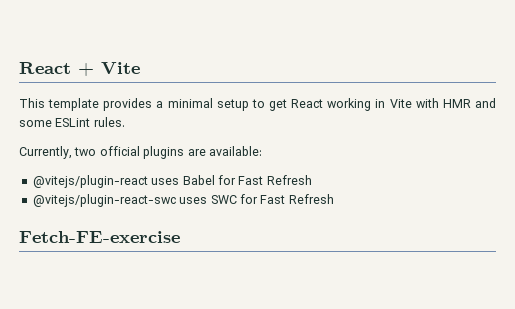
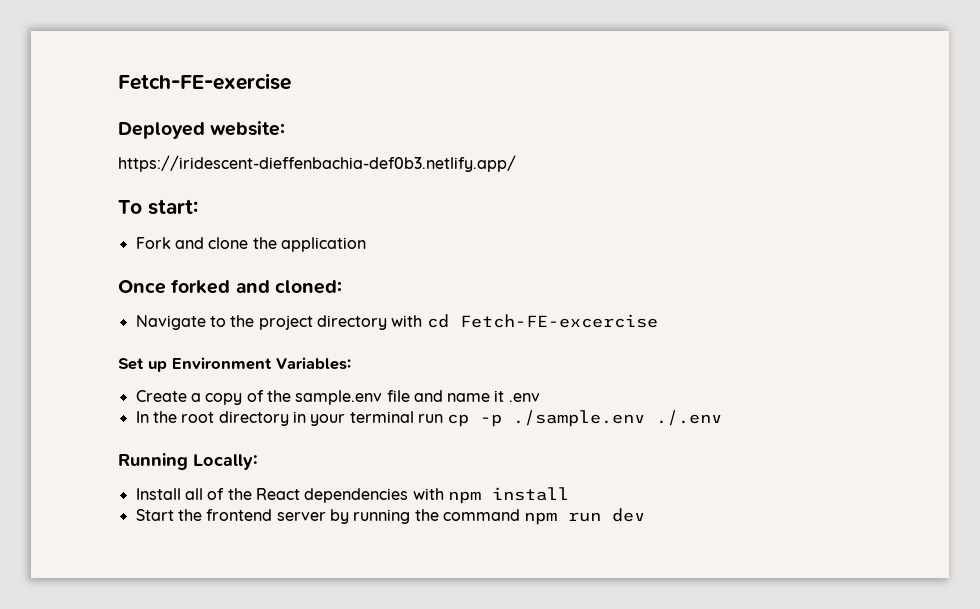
[19,62,140,76] [19,98,497,111] [19,117,125,127] [19,146,262,159] [32,175,312,188] [32,194,334,207] [19,231,180,243] React + Vite // This template provides a minimal setup to get React working in Vite with HMR and some ESLint rules. // Currently, two official plugins are available: // @vitejs/plugin-react uses Babel for Fast Refresh // @vitejs/plugin-react-swc uses SWC for Fast Refresh // Fetch-FE-exercise -> [118,73,291,90] [118,121,286,139] [118,155,516,172] [118,199,198,215] [135,237,366,252] [118,279,342,294] [135,314,658,330] [118,357,351,372] [135,390,540,405] [135,410,723,427] [118,453,258,470] [135,487,569,504] [135,508,646,525] Fetch-FE-exercise // Deployed website: // https://iridescent-dieffenbachia-def0b3.netlify.app/ // To start: // Fork and clone the application // Once forked and cloned: // Navigate to the project directory with cd Fetch-FE-excercise // Set up Environment Variables: // Create a copy of the sample.env file and name it .env // In the root directory in your terminal run cp -p ./sample.env ./.env // Running Locally: // Install all of the React dependencies with npm install // Start the frontend server by running the command npm run dev

